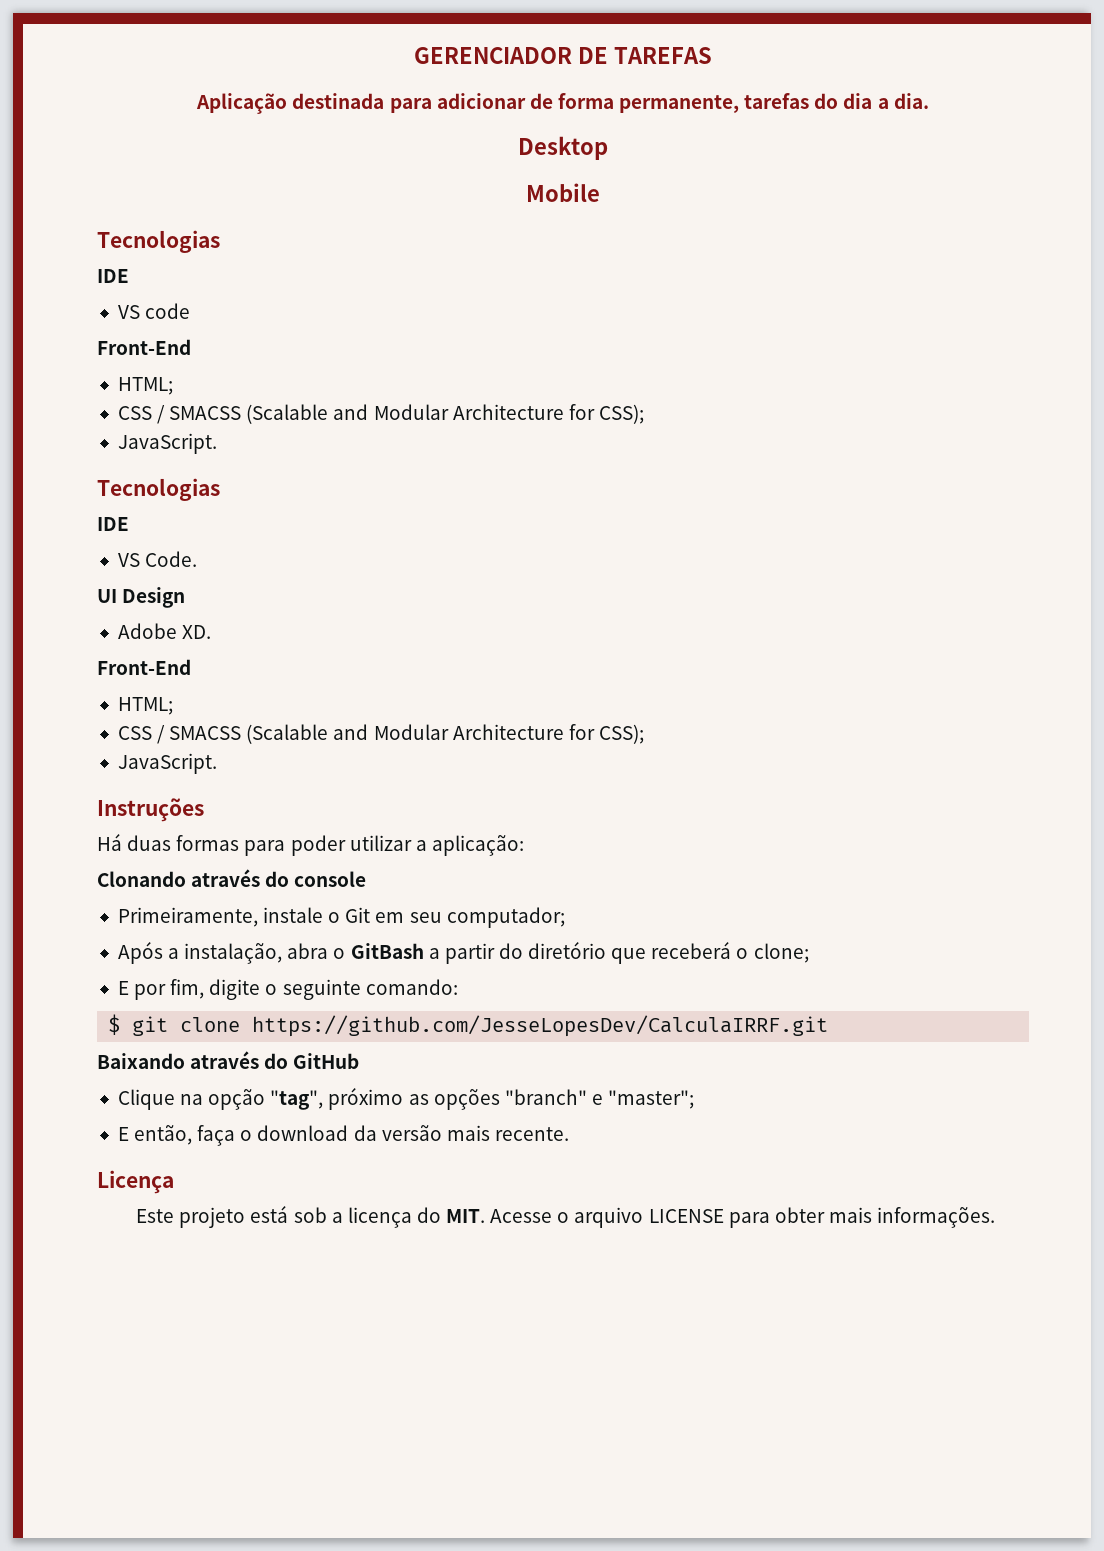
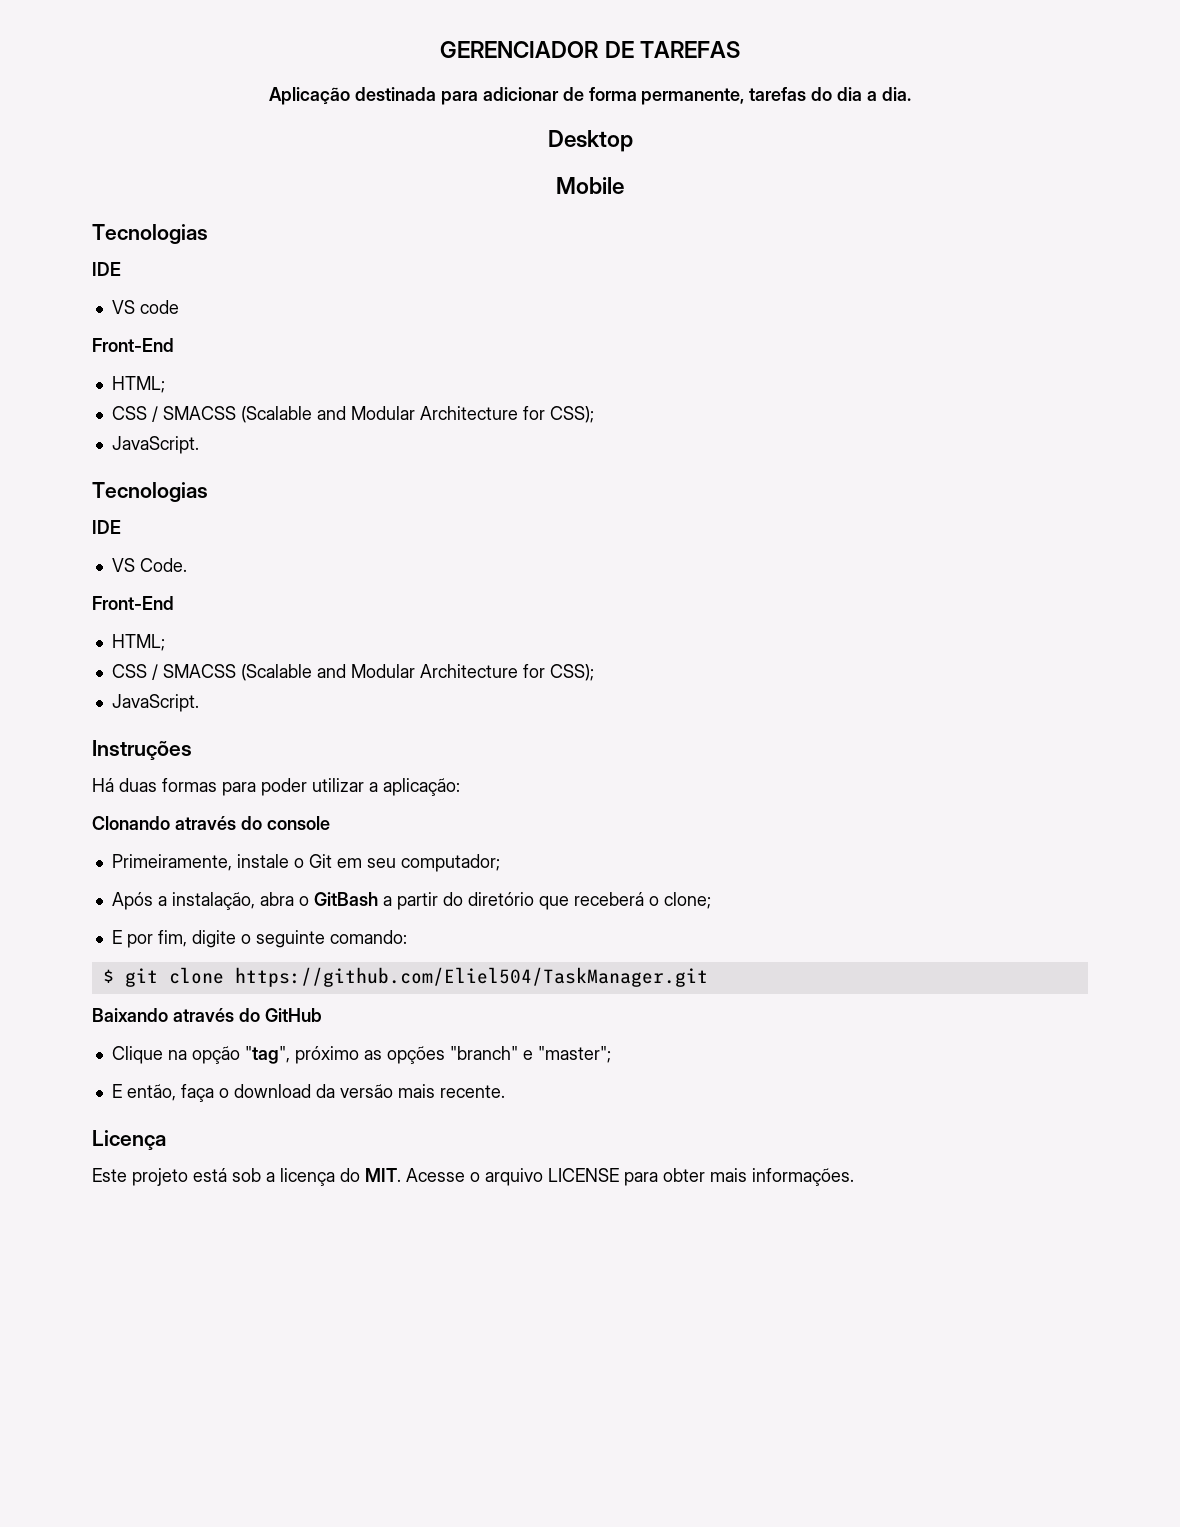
[97,587,186,608] [117,623,212,639] // UI Design // Adobe XD. -> (187, 565) none
[252,1015,829,1037] https://github.com/JesseLopesDev/CalculaIRRF.git -> [234,967,708,987] https://github.com/Eliel504/TaskManager.git

